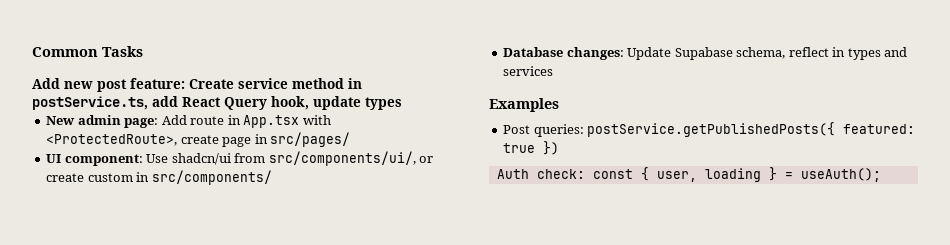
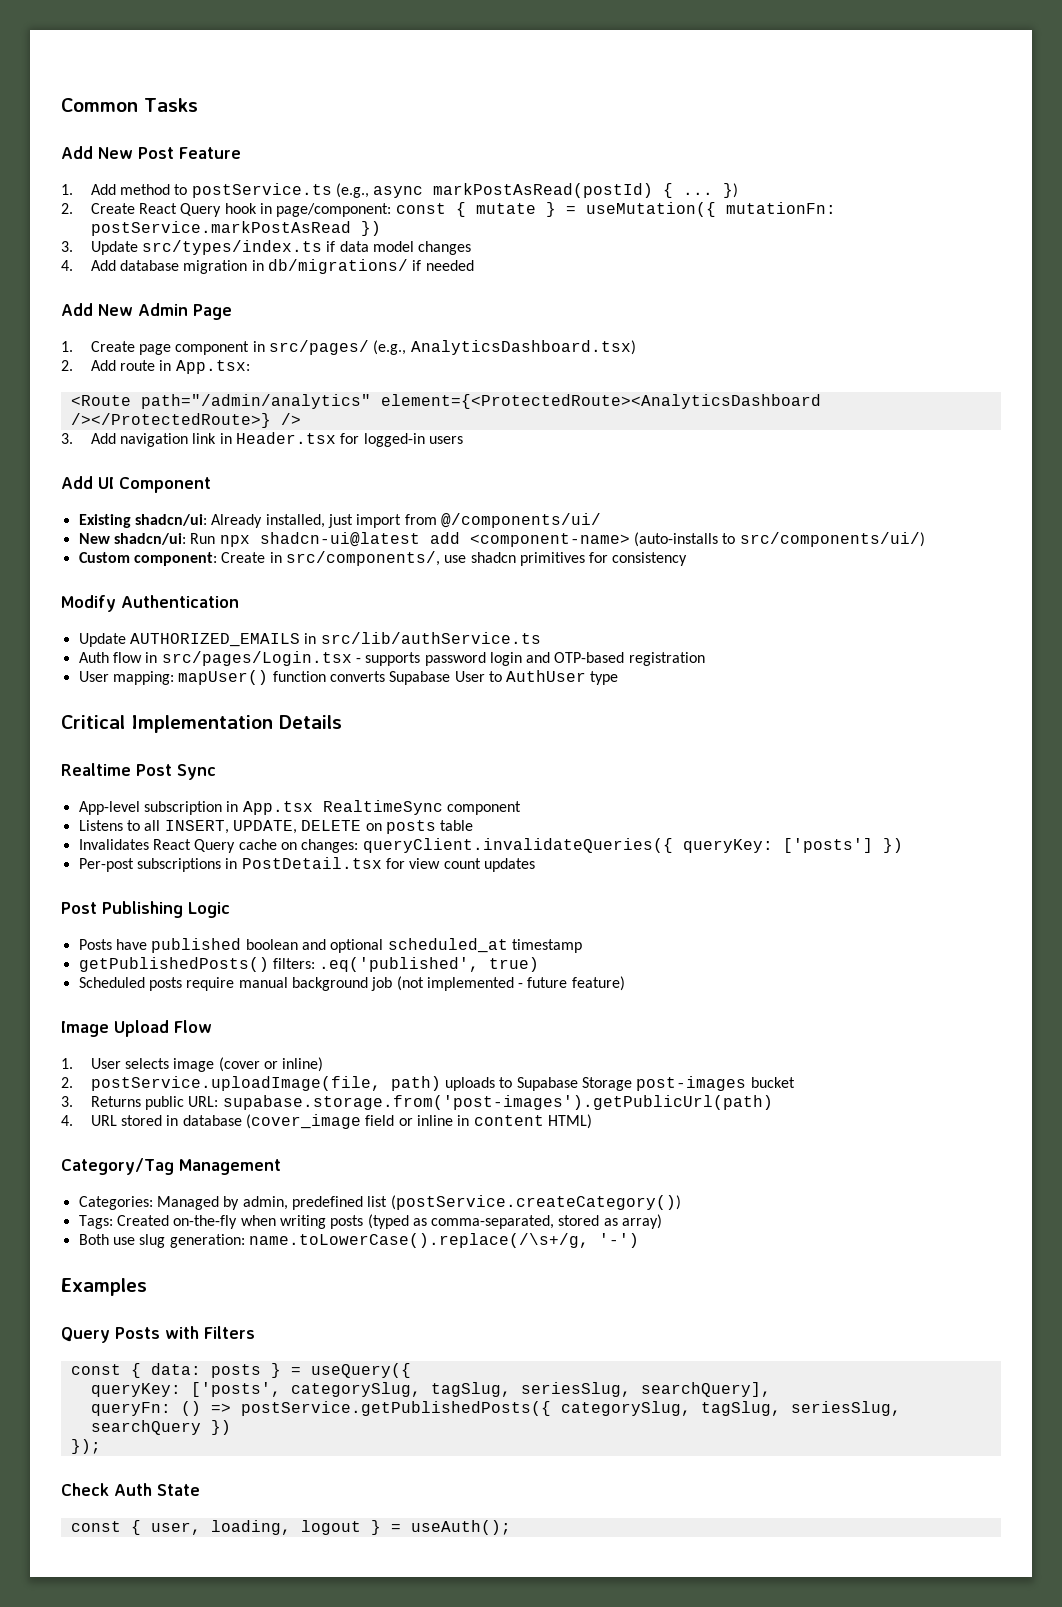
[64,78,362,92] [32,96,402,110] [46,115,331,128] [46,132,351,147] [46,151,434,166] [46,170,272,185] [503,47,908,60] [503,66,554,76] [489,98,559,112] [503,122,916,137] [503,141,560,155] [496,169,585,179] new post feature: Create service method in postService.ts, add React Query hook, update types // New admin page: Add route in App.tsx with <ProtectedRoute>, create page in src/pages/ // UI component: Use shadcn/ui from src/components/ui/, or create custom in src/components/ // Database changes: Update Supabase schema, reflect in types and services // Examples // Post queries: postService.getPublishedPosts({ featured: true }) // Auth check: -> [98,147,241,159] [61,183,739,198] [61,202,836,217] [90,221,381,236] [61,240,472,255] [61,259,474,274] [61,303,232,320] [61,340,636,355] [61,360,250,374] [70,394,821,409] [70,413,301,428] [61,432,463,447] [61,476,211,493] [78,513,601,528] [78,532,925,547] [78,551,688,566] [61,595,239,612] [78,632,541,647] [78,651,705,666] [78,670,619,685] [61,715,342,733] [61,763,216,780] [78,800,521,815] [78,820,474,834] [78,838,903,853] [78,857,535,872] [61,901,230,918] [78,938,582,953] [78,957,540,972] [78,976,625,991] [61,1020,212,1037] [61,1057,324,1072] [61,1076,795,1091] [61,1095,773,1110] [61,1114,592,1129] [61,1158,281,1175] [78,1195,681,1210] [78,1214,663,1229] [78,1233,639,1248] [61,1278,147,1296] [61,1326,255,1343] [70,1363,411,1378] [90,1382,771,1397] [90,1401,901,1416] [90,1420,231,1435] [70,1439,101,1454] [61,1483,200,1496] New Post Feature // 1. Add method to postService.ts (e.g., async markPostAsRead(postId) { ... }) // 2. Create React Query hook in page/component: const { mutate } = useMutation({ mutationFn: postService.markPostAsRead }) // 3. Update src/types/index.ts if data model changes // 4. Add database migration in db/migrations/ if needed // Add New Admin Page // 1. Create page component in src/pages/ (e.g., AnalyticsDashboard.tsx) // 2. Add route in App.tsx: // <Route path="/admin/analytics" element={<ProtectedRoute><AnalyticsDashboard /></ProtectedRoute>} /> // 3. Add navigation link in Header.tsx for logged-in users // Add UI Component // Existing shadcn/ui: Already installed, just import from @/components/ui/ // New shadcn/ui: Run npx shadcn-ui@latest add <component-name> (auto-installs to src/components/ui/) // Custom component: Create in src/components/, use shadcn primitives for consistency // Modify Authentication // Update AUTHORIZED_EMAILS in src/lib/authService.ts // Auth flow in src/pages/Login.tsx - supports password login and OTP-based registration // User mapping: mapUser() function converts Supabase User to AuthUser type // Critical Implementation Details // Realtime Post Sync // App-level subscription in App.tsx RealtimeSync component // Listens to all INSERT, UPDATE, DELETE on posts table // Invalidates React Query cache on changes: queryClient.invalidateQueries({ queryKey: ['posts'] }) // Per-post subscriptions in PostDetail.tsx for view count updates // Post Publishing Logic // Posts have published boolean and optional scheduled_at timestamp // getPublishedPosts() filters: .eq('published', true) // Scheduled posts require manual background job (not implemented - future feature) // Image Upload Flow // 1. User selects image (cover or inline) // 2. postService.uploadImage(file, path) uploads to Supabase Storage post-images bucket // 3. Returns public URL: supabase.storage.from('post-images').getPublicUrl(path) // 4. URL stored in database (cover_image field or inline in content HTML) // Category/Tag Management // Categories: Managed by admin, predefined list (postService.createCategory()) // Tags: Created on-the-fly when writing posts (typed as comma-separated, stored as array) // Both use slug generation: name.toLowerCase().replace(/\s+/g, '-') // Examples // Query Posts with Filters // const { data: posts } = useQuery({ // queryKey: ['posts', categorySlug, tagSlug, seriesSlug, searchQuery], // queryFn: () => postService.getPublishedPosts({ categorySlug, tagSlug, seriesSlug, searchQuery }) // }); // Check Auth State //
[704,168,761,182] loading -> [210,1520,361,1535] loading, logout

